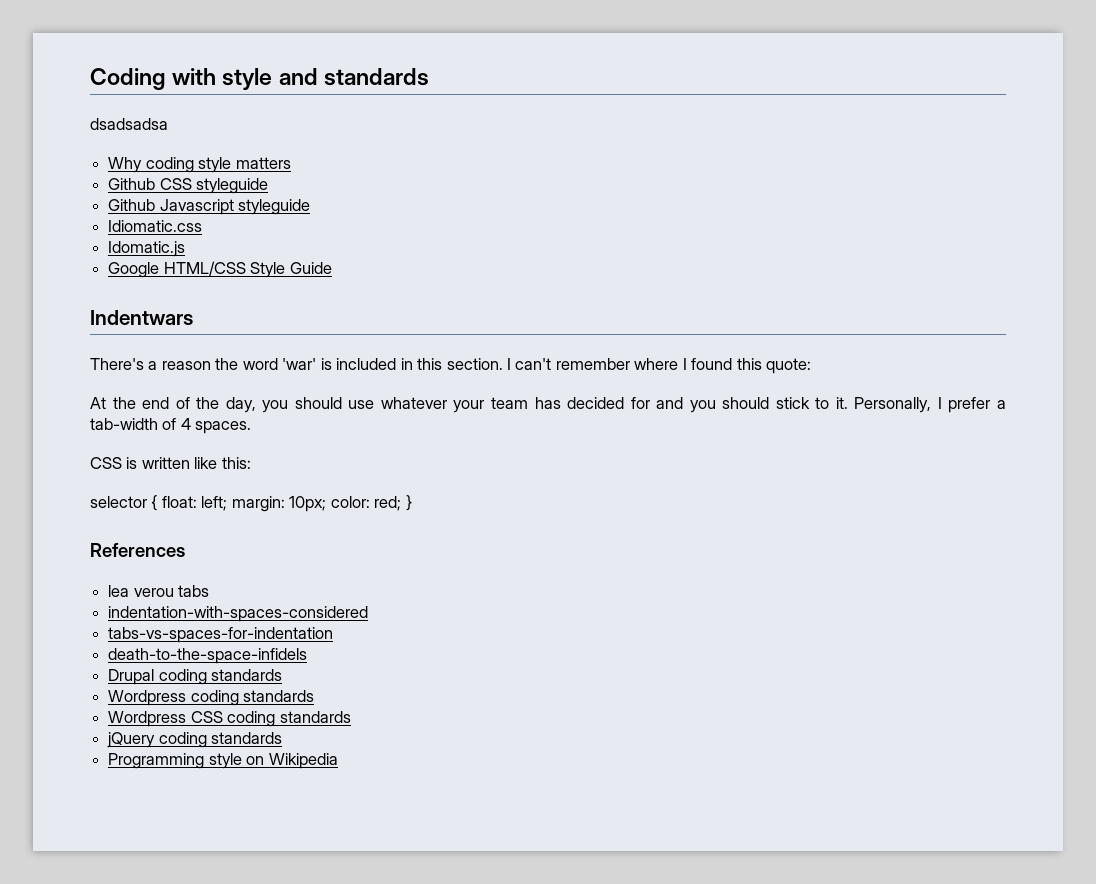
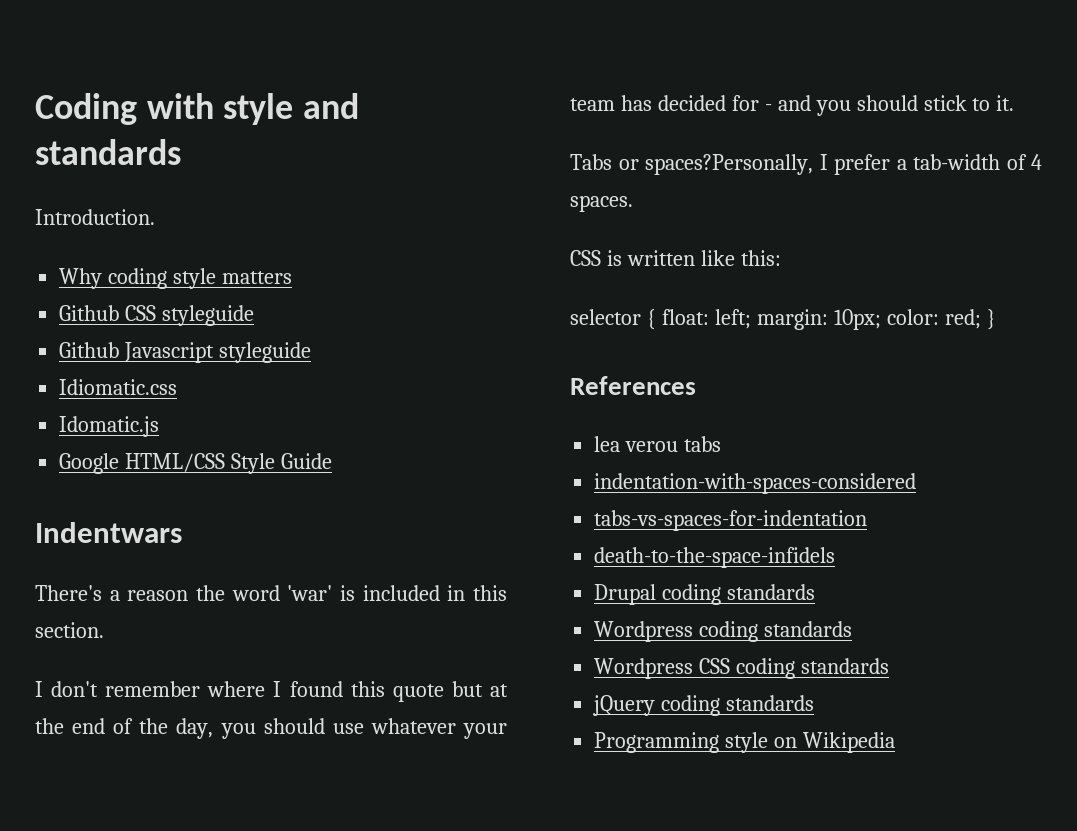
[90,118,168,130] dsadsadsa -> [35,209,155,225] Introduction.
[507,358,552,370] I can't -> [35,681,99,697] // I don't
[766,358,812,374] [90,397,106,409] quote: // At -> [392,681,508,702] quote but at
(650, 403) none -> [764,104,772,111] -
[854,397,932,413] Personally, -> [570,154,813,175] // Tabs or spaces?Personally,

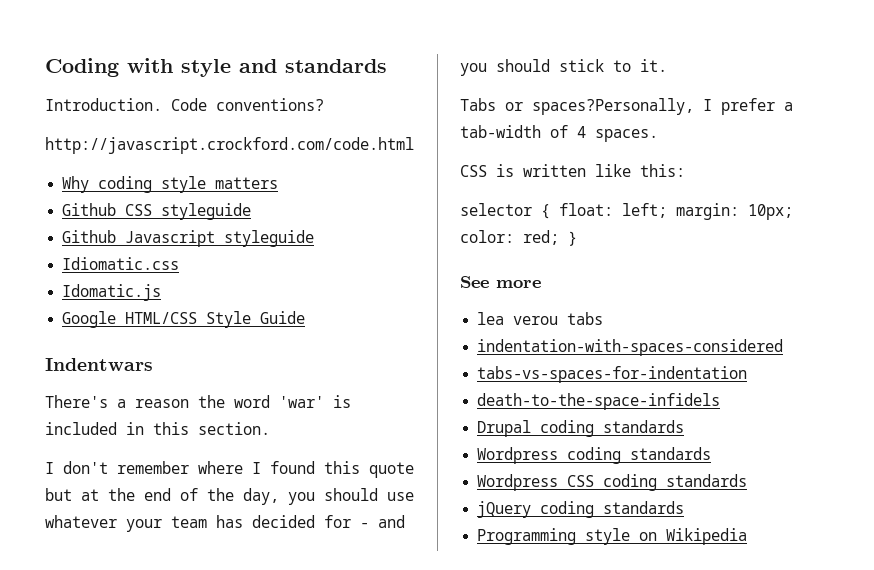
(155, 217) none -> [171,98,324,111] [45,137,414,154] Code conventions? // http://javascript.crockford.com/code.html
[570,376,696,395] References -> [460,276,541,288] See more

